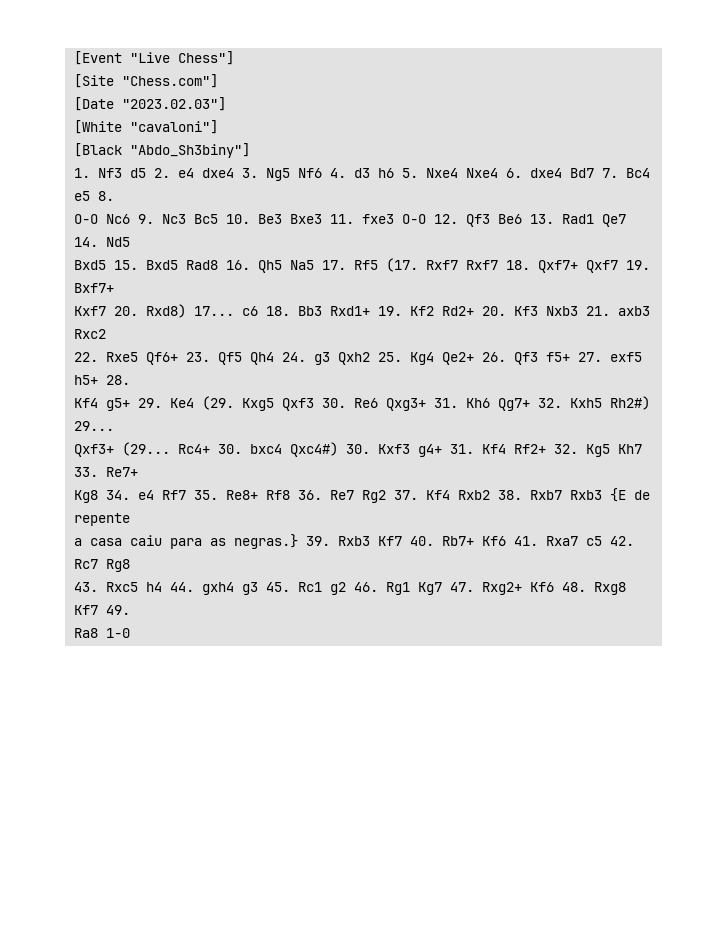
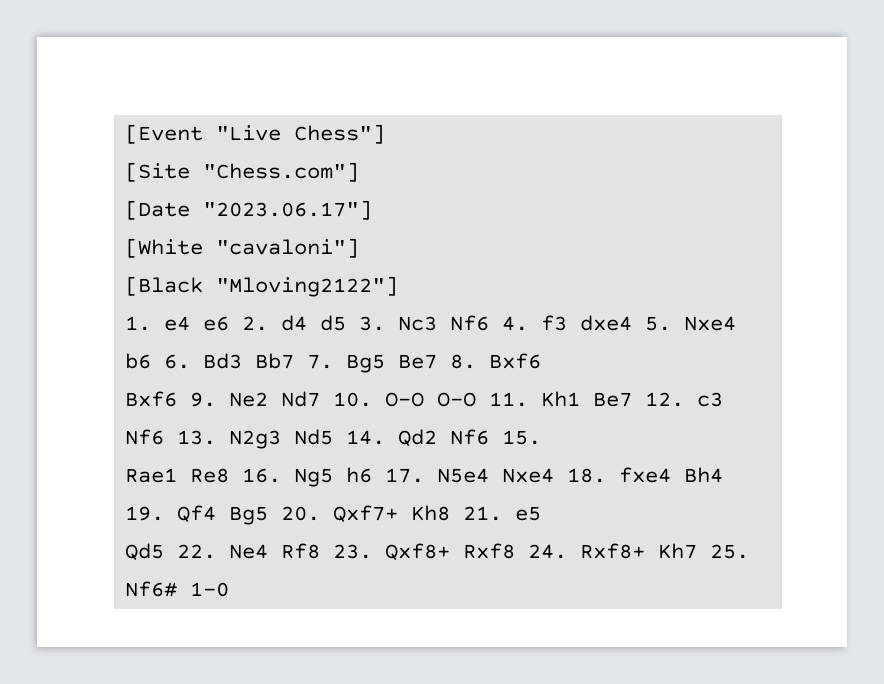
[121,97,226,111] "2023.02.03"] -> [202,200,372,220] "2023.06.17"]
[129,143,250,158] "Abdo_Sh3biny"] -> [215,276,398,297] "Mloving2122"]
[97,168,650,181] [73,191,114,201] [73,214,626,227] [73,237,130,247] [73,258,650,273] [73,283,114,293] [73,304,650,318] [73,329,106,339] [73,352,642,365] [73,375,130,385] [73,396,650,411] [73,421,114,431] [73,442,642,457] [73,467,138,477] [73,488,650,503] [73,513,130,526] [73,534,634,549] [73,559,130,572] [73,582,626,595] [73,605,130,615] [73,628,98,638] Nf3 d5 2. e4 dxe4 3. Ng5 Nf6 4. d3 h6 5. Nxe4 Nxe4 6. dxe4 Bd7 7. Bc4 e5 8. // O-O Nc6 9. Nc3 Bc5 10. Be3 Bxe3 11. fxe3 O-O 12. Qf3 Be6 13. Rad1 Qe7 14. Nd5 // Bxd5 15. Bxd5 Rad8 16. Qh5 Na5 17. Rf5 (17. Rxf7 Rxf7 18. Qxf7+ Qxf7 19. Bxf7+ // Kxf7 20. Rxd8) 17... c6 18. Bb3 Rxd1+ 19. Kf2 Rd2+ 20. Kf3 Nxb3 21. axb3 Rxc2 // 22. Rxe5 Qf6+ 23. Qf5 Qh4 24. g3 Qxh2 25. Kg4 Qe2+ 26. Qf3 f5+ 27. exf5 h5+ 28. // Kf4 g5+ 29. Ke4 (29. Kxg5 Qxf3 30. Re6 Qxg3+ 31. Kh6 Qg7+ 32. Kxh5 Rh2#) 29... // Qxf3+ (29... Rc4+ 30. bxc4 Qxc4#) 30. Kxf3 g4+ 31. Kf4 Rf2+ 32. Kg5 Kh7 33. Re7+ // Kg8 34. e4 Rf7 35. Re8+ Rf8 36. Re7 Rg2 37. Kf4 Rxb2 38. Rxb7 Rxb3 {E de repente // a casa caiu para as negras.} 39. Rxb3 Kf7 40. Rb7+ Kf6 41. Rxa7 c5 42. Rc7 Rg8 // 43. Rxc5 h4 44. gxh4 g3 45. Rc1 g2 46. Rg1 Kg7 47. Rxg2+ Kf6 48. Rxg8 Kf7 49. // Ra8 -> [163,315,736,331] [124,353,541,373] [124,391,723,407] [124,429,541,449] [124,467,723,487] [124,505,541,525] [124,543,749,560] [124,581,177,597] e4 e6 2. d4 d5 3. Nc3 Nf6 4. f3 dxe4 5. Nxe4 b6 6. Bd3 Bb7 7. Bg5 Be7 8. Bxf6 // Bxf6 9. Ne2 Nd7 10. O-O O-O 11. Kh1 Be7 12. c3 Nf6 13. N2g3 Nd5 14. Qd2 Nf6 15. // Rae1 Re8 16. Ng5 h6 17. N5e4 Nxe4 18. fxe4 Bh4 19. Qf4 Bg5 20. Qxf7+ Kh8 21. e5 // Qd5 22. Ne4 Rf8 23. Qxf8+ Rxf8 24. Rxf8+ Kh7 25. Nf6#

